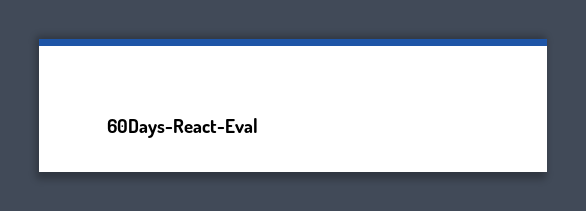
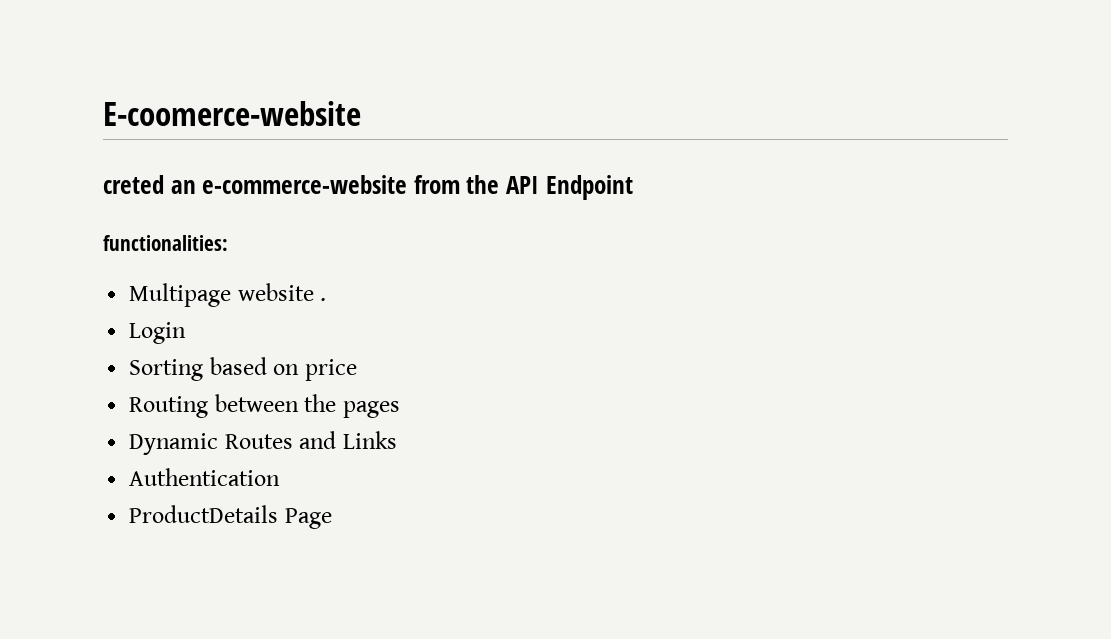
[107,118,258,138] 60Days-React-Eval -> [103,101,361,126] [103,175,633,200] [103,235,228,251] [129,283,327,307] [129,322,187,344] [129,357,357,381] [129,394,400,418] [129,431,397,455] [129,468,281,486] [129,505,332,529] E-coomerce-website // creted an e-commerce-website from the API Endpoint // functionalities: // Multipage website . // Login // Sorting based on price // Routing between the pages // Dynamic Routes and Links // Authentication // ProductDetails Page

